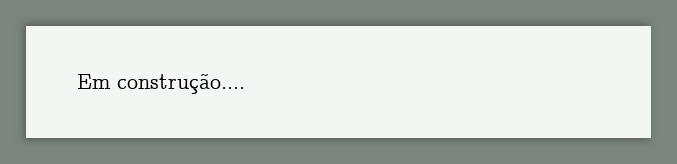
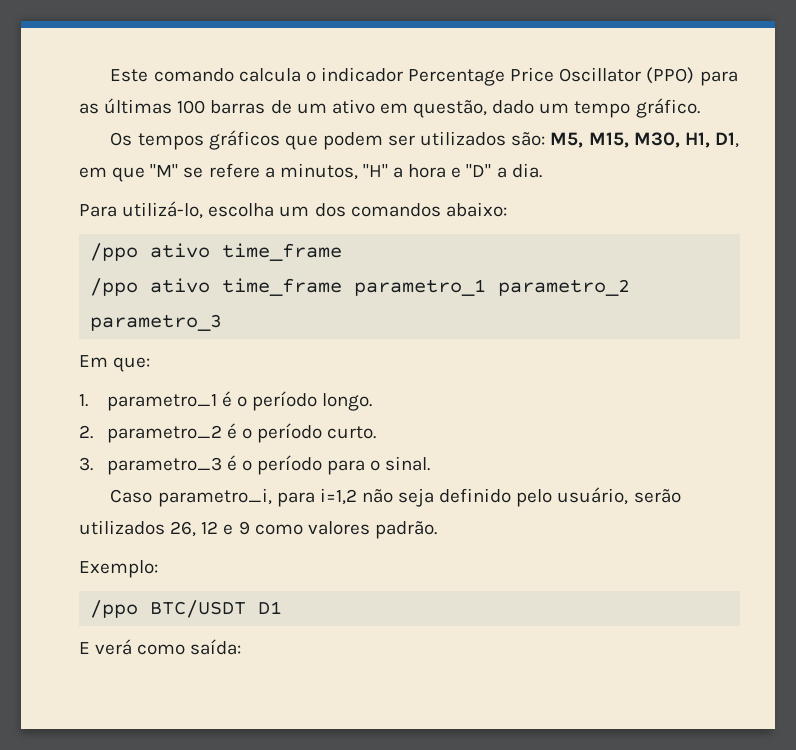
[77,73,245,94] Em construção.... -> [110,67,738,86] [79,98,700,118] [110,130,739,150] [79,163,542,182] [79,201,507,219] [90,243,343,261] [90,278,631,296] [90,314,223,331] [79,355,151,372] [79,391,373,411] [79,423,377,443] [79,455,431,475] [110,487,681,507] [79,520,437,539] [79,560,158,578] [90,600,283,618] [79,639,242,655] Este comando calcula o indicador Percentage Price Oscillator (PPO) para as últimas 100 barras de um ativo em questão, dado um tempo gráfico. // Os tempos gráficos que podem ser utilizados são: M5, M15, M30, H1, D1, em que "M" se refere a minutos, "H" a hora e "D" a dia. // Para utilizá-lo, escolha um dos comandos abaixo: // /ppo ativo time_frame // /ppo ativo time_frame parametro_1 parametro_2 parametro_3 // Em que: // 1. parametro_1 é o período longo. // 2. parametro_2 é o período curto. // 3. parametro_3 é o período para o sinal. // Caso parametro_i, para i=1,2 não seja definido pelo usuário, serão utilizados 26, 12 e 9 como valores padrão. // Exemplo: // /ppo BTC/USDT D1 // E verá como saída:

